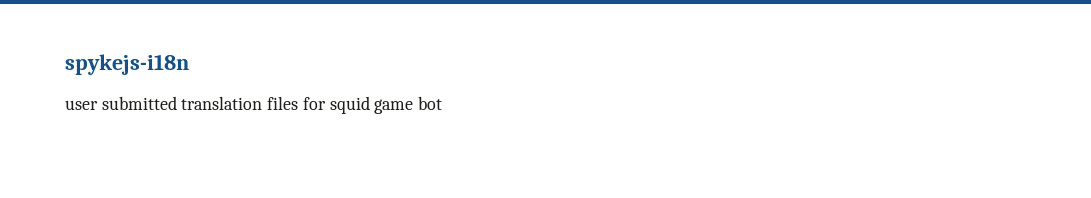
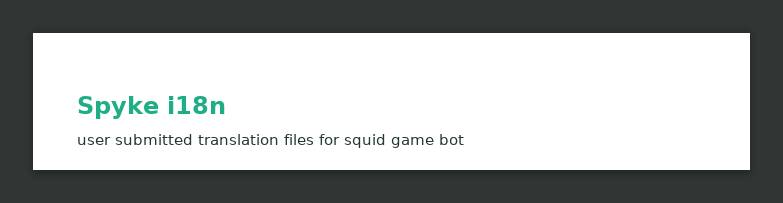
[65,54,189,75] spykejs-i18n -> [77,96,226,119] Spyke i18n

